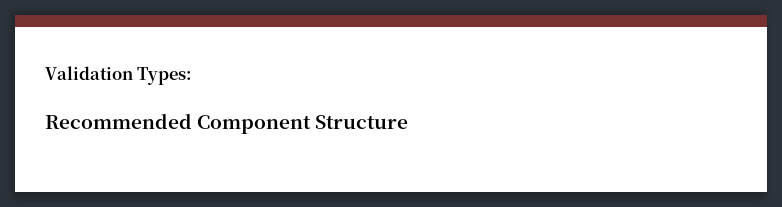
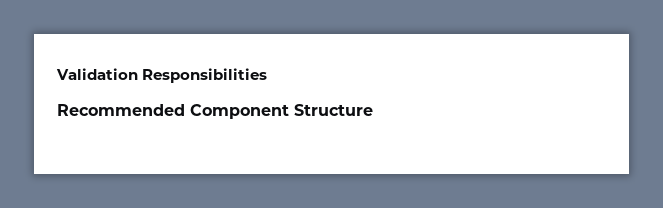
[137,67,193,85] Types: -> [142,68,268,83] Responsibilities

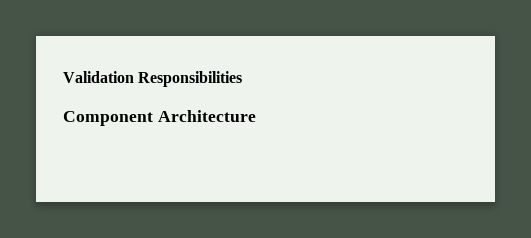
[57,104,373,119] Recommended Component Structure -> [63,110,256,126] Component Architecture

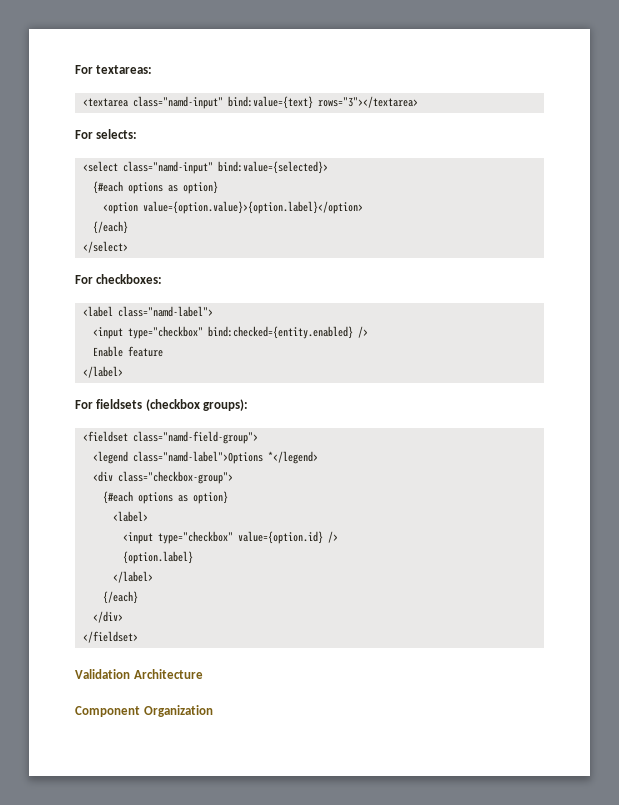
[63,71,243,87] Validation Responsibilities -> [75,65,153,74] [82,96,418,109] [75,129,138,139] [82,161,328,174] [92,181,218,194] [102,201,363,214] [92,221,128,234] [82,241,128,253] [75,274,163,284] [82,306,213,317] [92,326,368,339] [92,346,163,357] [82,366,123,378] [75,399,249,411] [82,431,258,444] [92,451,318,464] [92,471,233,484] [102,491,228,504] [112,511,148,522] [122,531,338,544] [122,551,193,564] [112,571,153,583] [102,591,138,604] [92,611,123,623] [82,631,138,643] [75,669,203,679] For textareas: // <textarea class="namd-input" bind:value={text} rows="3"></textarea> // For selects: // <select class="namd-input" bind:value={selected}> // {#each options as option} // <option value={option.value}>{option.label}</option> // {/each} // </select> // For checkboxes: // <label class="namd-label"> // <input type="checkbox" bind:checked={entity.enabled} /> // Enable feature // </label> // For fieldsets (checkbox groups): // <fieldset class="namd-field-group"> // <legend class="namd-label">Options *</legend> // <div class="checkbox-group"> // {#each options as option} // <label> // <input type="checkbox" value={option.id} /> // {option.label} // </label> // {/each} // </div> // </fieldset> // Validation Architecture
[157,110,256,122] Architecture -> [143,705,213,717] Organization

